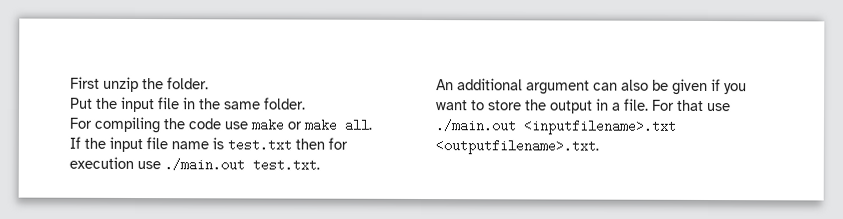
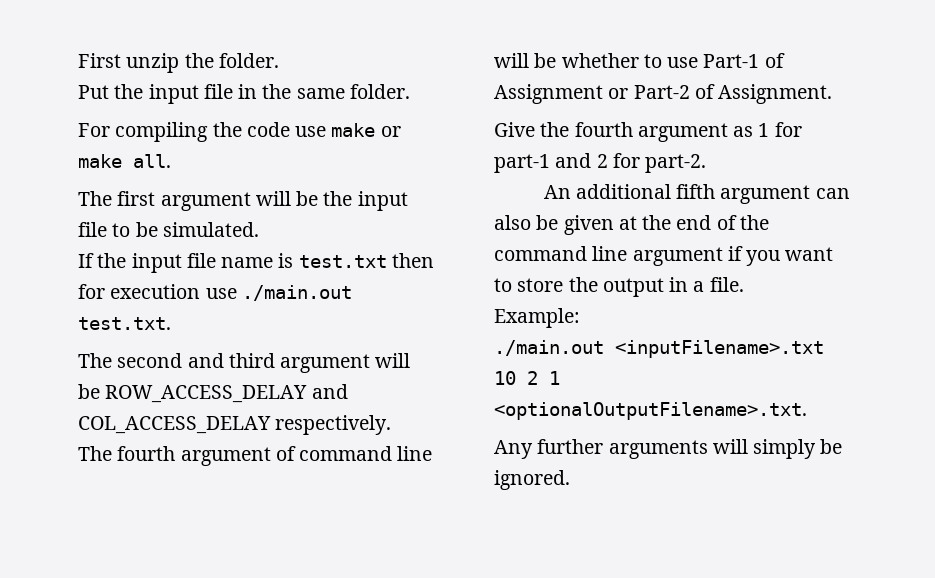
(372, 125) none -> [78,191,408,211] [78,222,259,237] // The first argument will be the input file to be simulated.
(320, 165) none -> [78,353,411,373] [78,384,348,403] [78,415,392,435] [78,446,433,466] [494,53,785,68] [494,84,833,104] [494,122,802,142] [494,153,707,173] // The second and third argument will be ROW_ACCESS_DELAY and COL_ACCESS_DELAY respectively. // The fourth argument of command line will be whether to use Part-1 of Assignment or Part-2 of Assignment. // Give the fourth argument as 1 for part-1 and 2 for part-2.
(523, 84) none -> [676,184,716,199] fifth
(708, 86) none -> [618,215,769,230] [494,246,723,266] at the end of the command line argument
[651,99,731,112] [435,119,676,135] [435,139,599,155] For that use ./main.out <inputfilename>.txt <outputfilename>.txt. -> [494,308,580,328] [494,340,824,358] [494,371,560,385] [494,402,807,420] [494,439,843,459] [494,470,570,490] // Example: // ./main.out <inputFilename>.txt 10 2 1 <optionalOutputFilename>.txt. // Any further arguments will simply be ignored.

